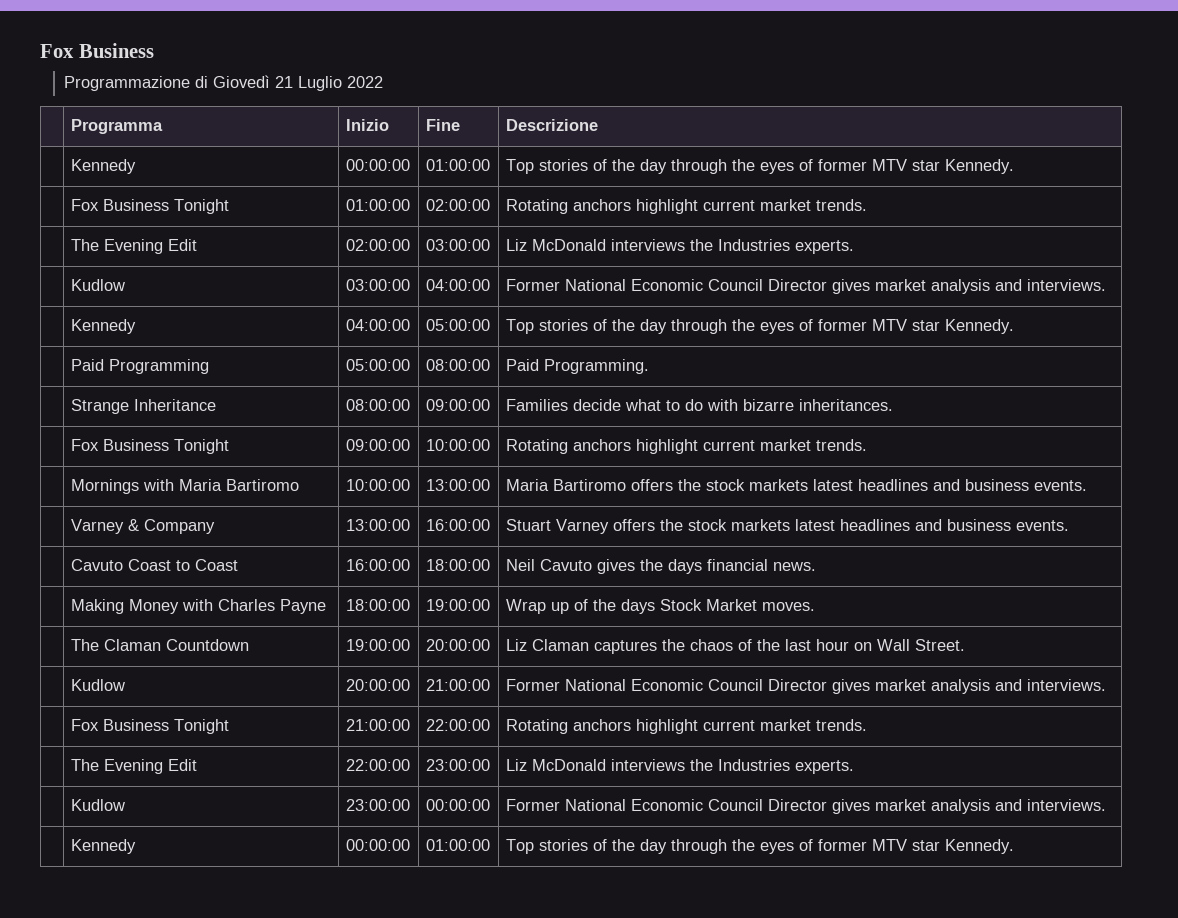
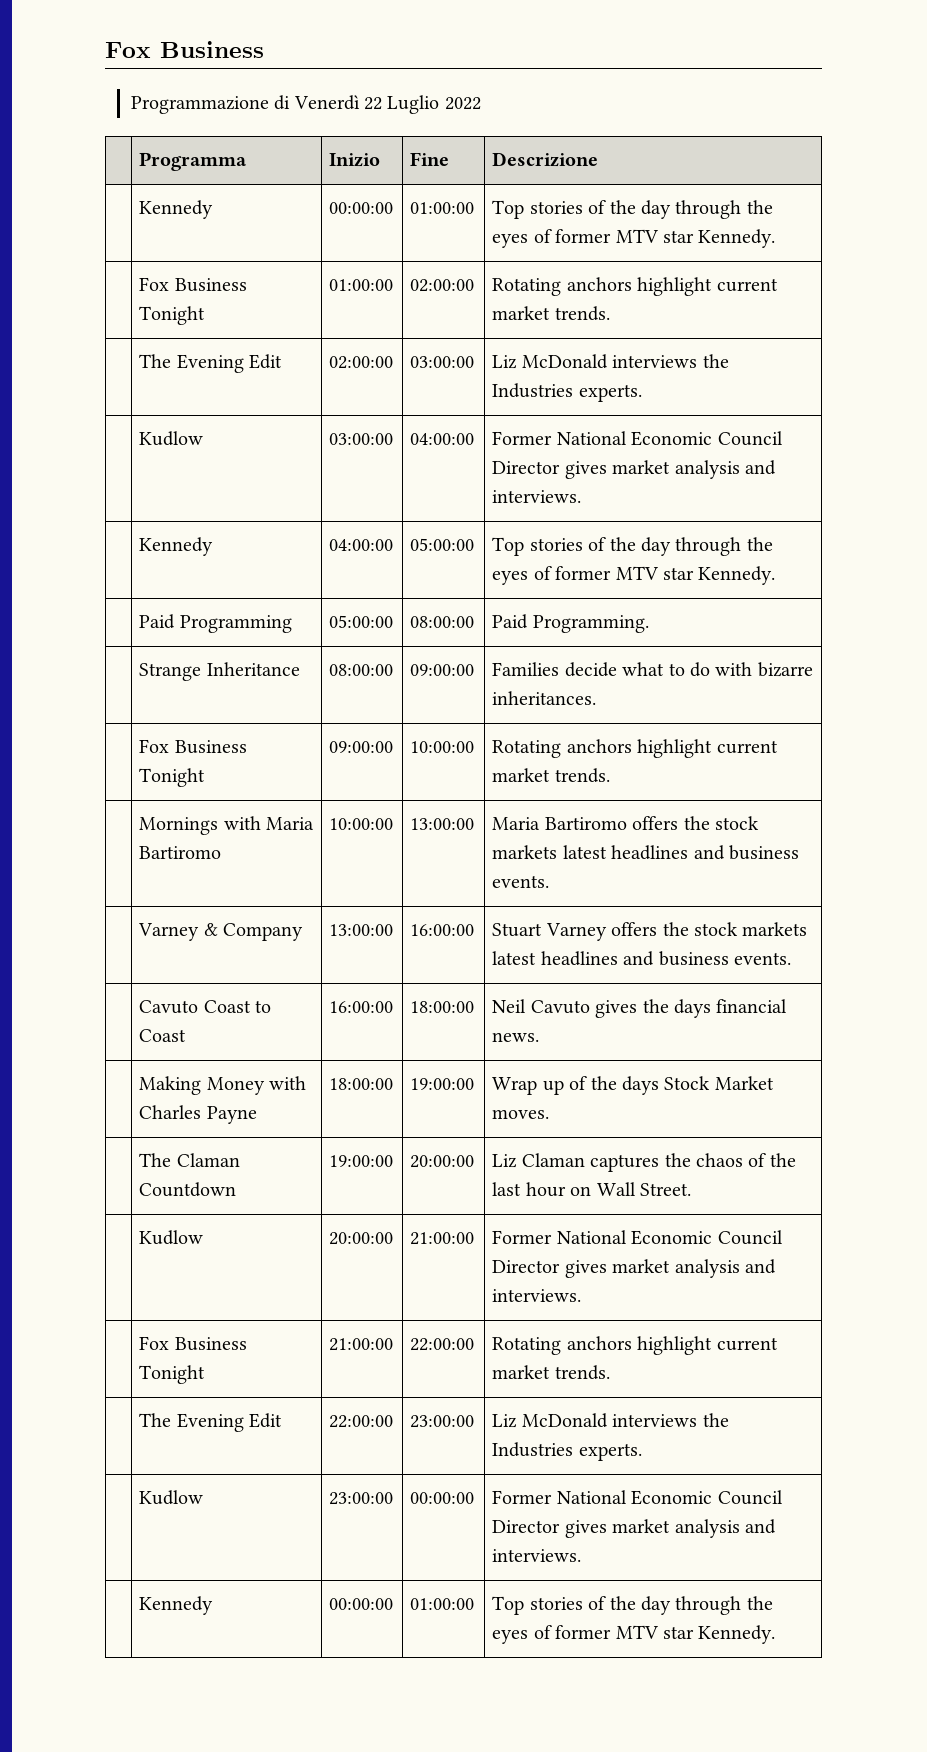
[213,75,294,88] Giovedì 21 -> [293,95,383,110] Venerdì 22

